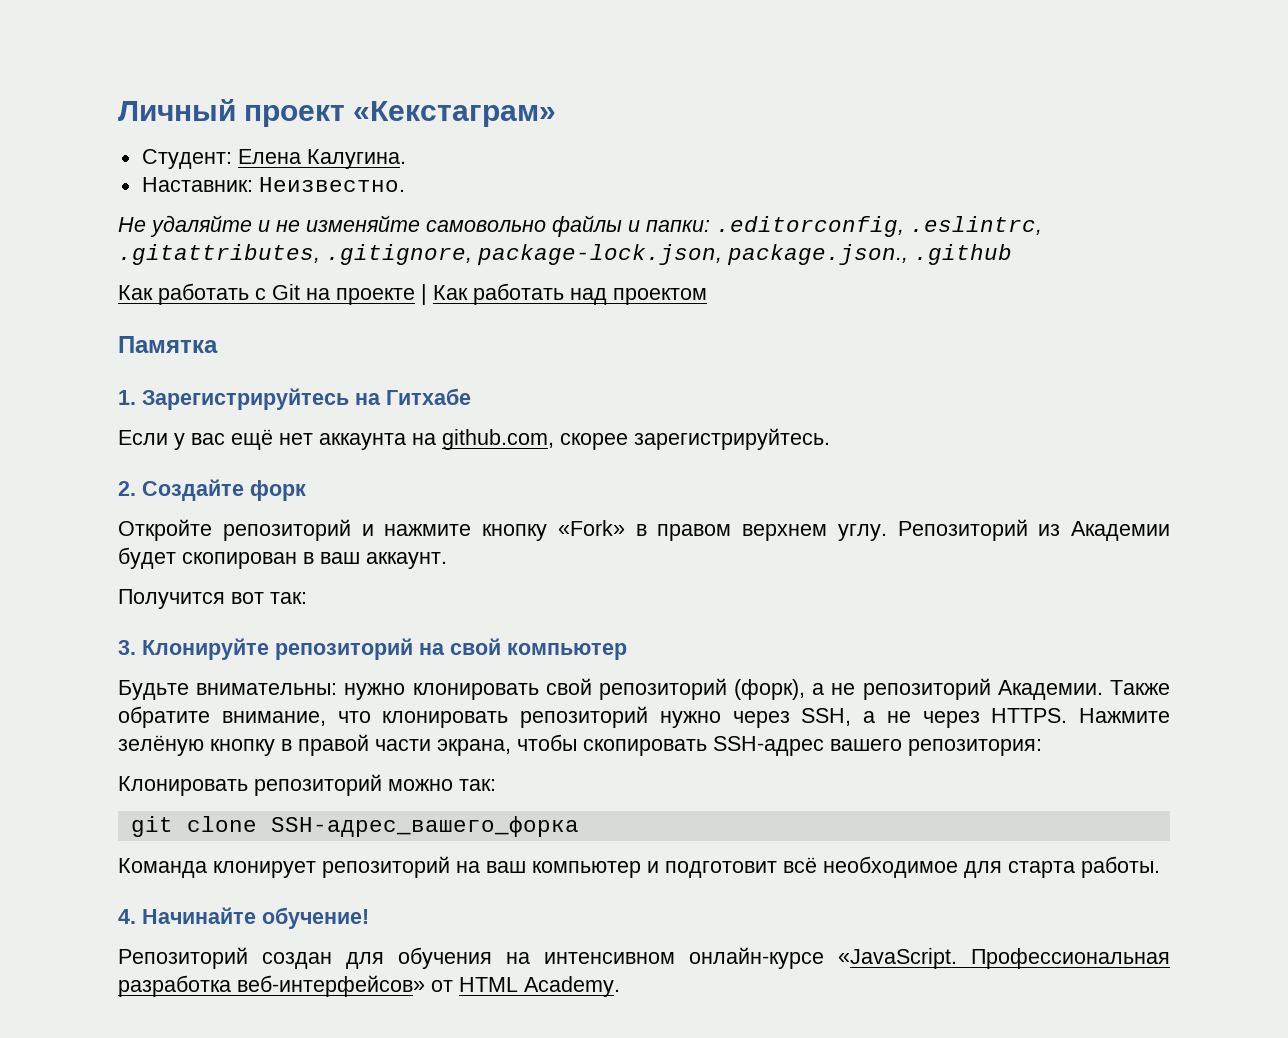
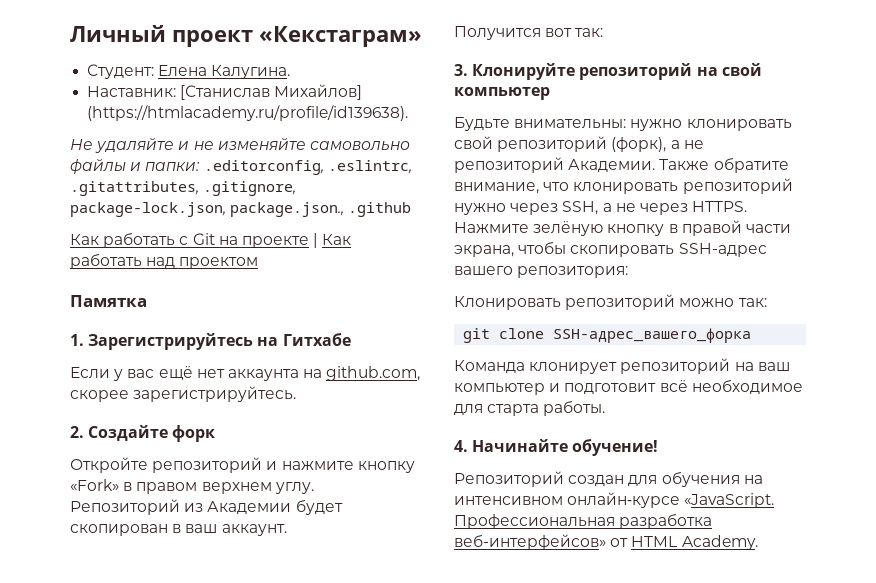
[258,177,405,192] Неизвестно. -> [180,84,363,100] [87,105,409,121] [Станислав Михайлов] (https://htmlacademy.ru/profile/id139638).

